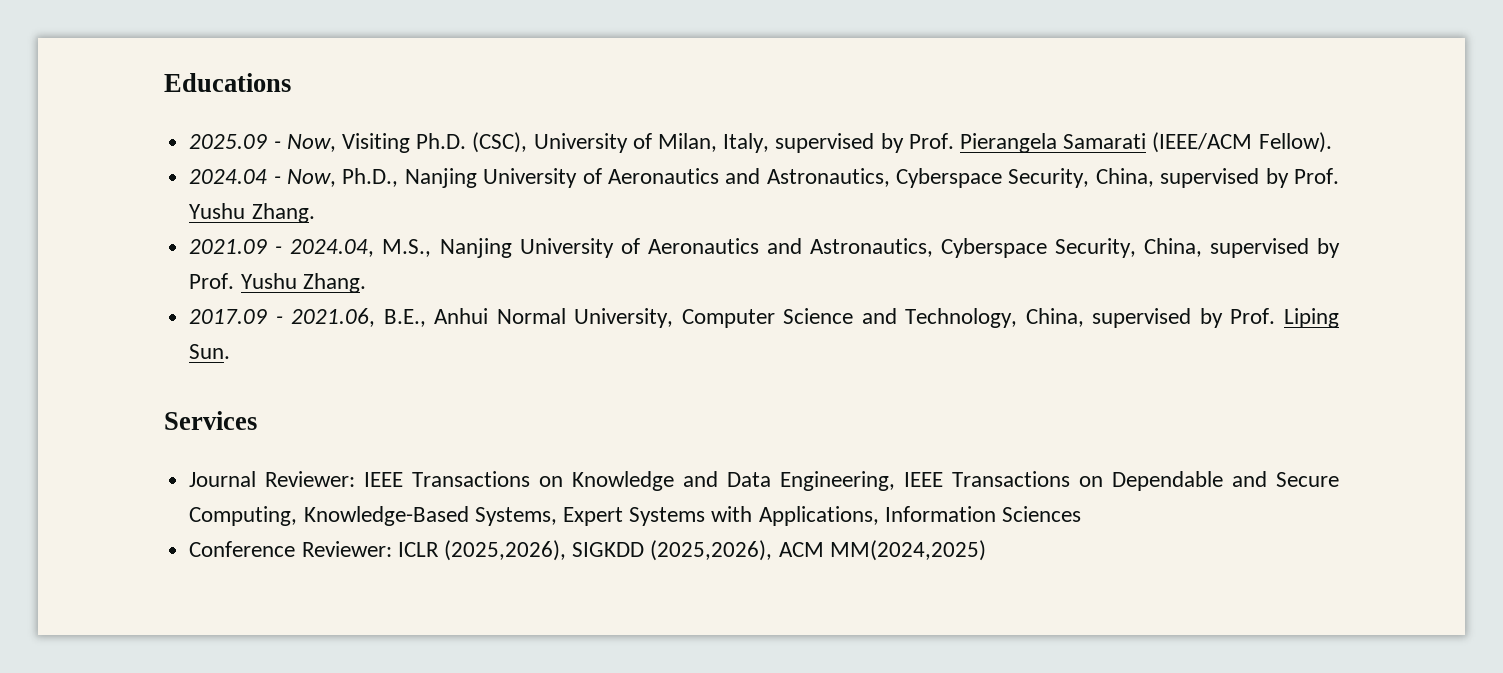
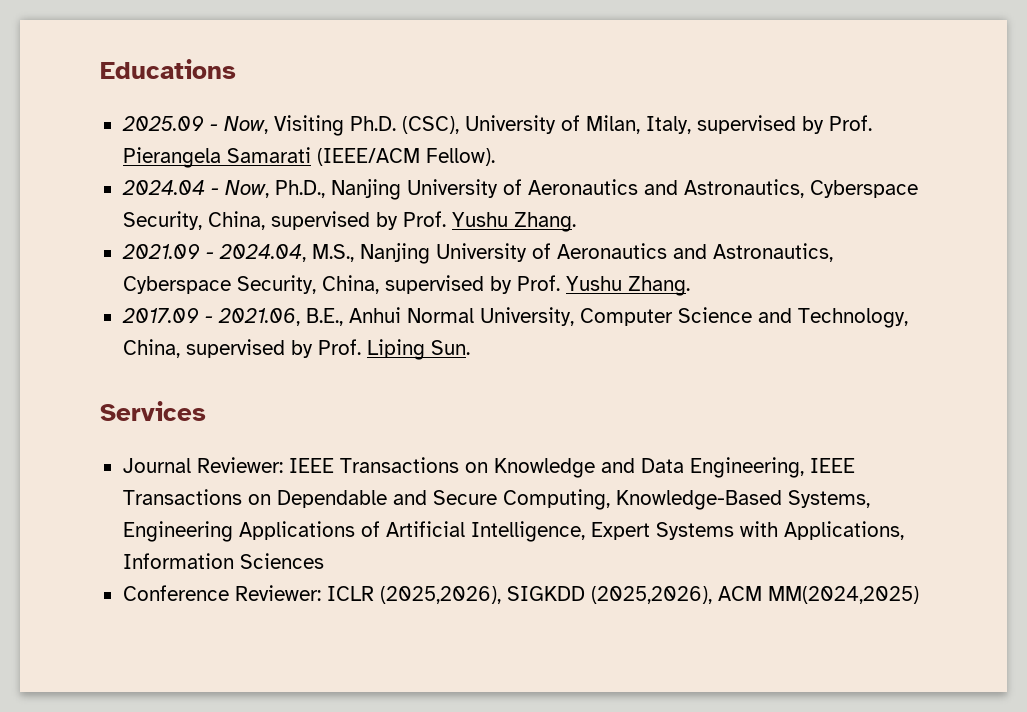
(557, 516) none -> [122,521,585,542] Engineering Applications of Artificial Intelligence,

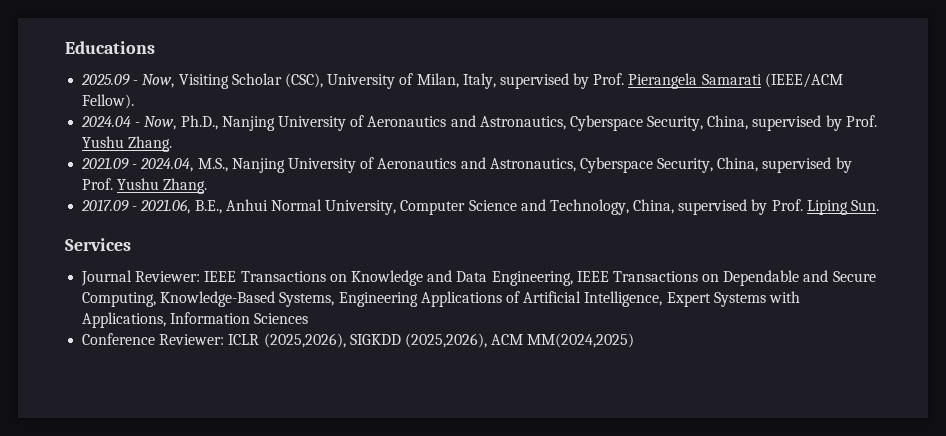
[349,116,396,131] Ph.D. -> [231,73,282,85] Scholar

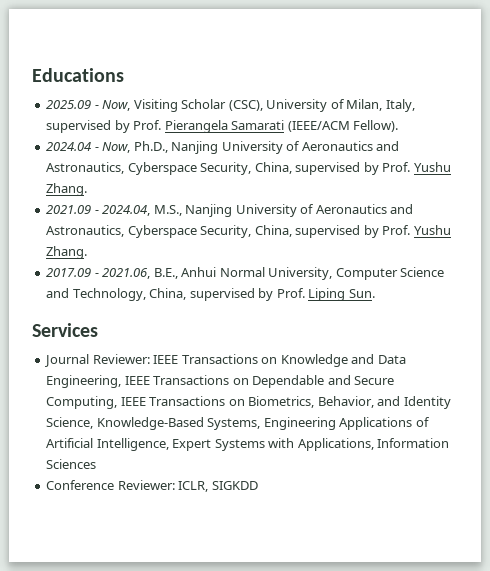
(157, 299) none -> [120,396,451,409] [46,417,94,429] IEEE Transactions on Biometrics, Behavior, and Identity Science,
[228,333,635,348] ICLR (2025,2026), SIGKDD (2025,2026), ACM MM(2024,2025) -> [178,481,258,492] ICLR, SIGKDD

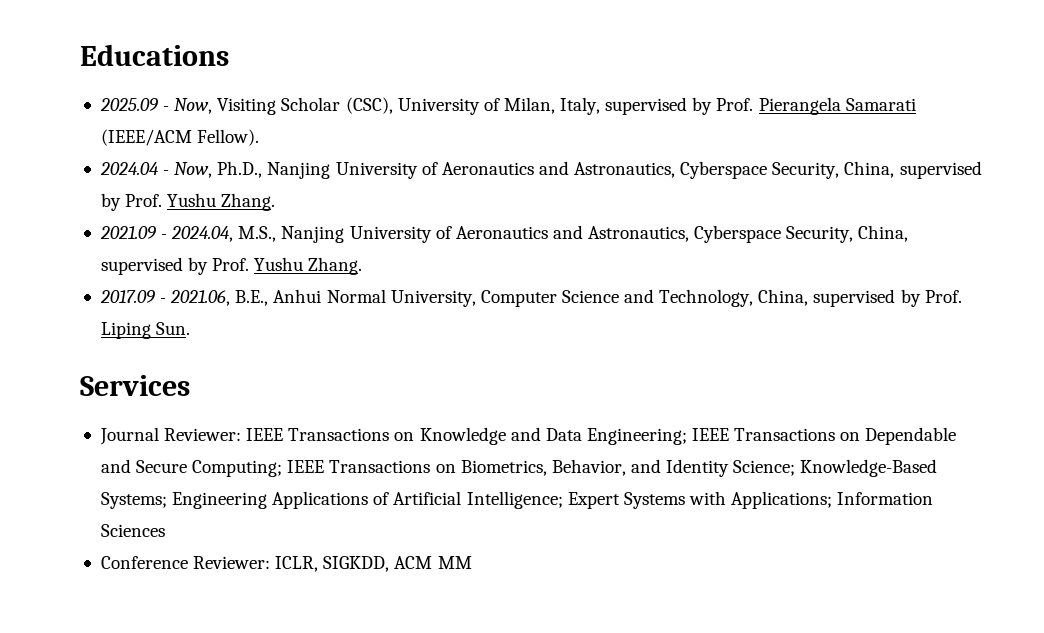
[46,375,122,388] Engineering, -> [586,428,687,445] Engineering;
[46,396,118,409] Computing, -> [192,460,283,477] Computing;
[46,417,261,430] Science, Knowledge-Based Systems, -> [733,459,938,477] [100,492,167,509] Science; Knowledge-Based Systems;
[96,438,169,451] Intelligence, -> [466,491,563,509] Intelligence;
[297,438,374,451] Applications, -> [731,491,833,509] Applications;
[211,481,258,490] SIGKDD -> [323,556,472,572] SIGKDD, ACM MM

